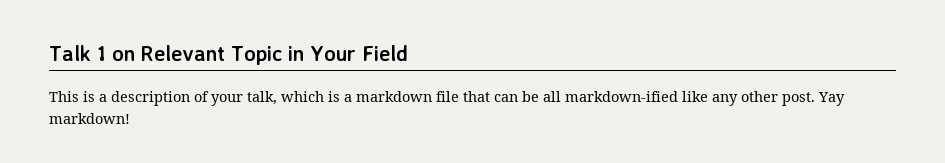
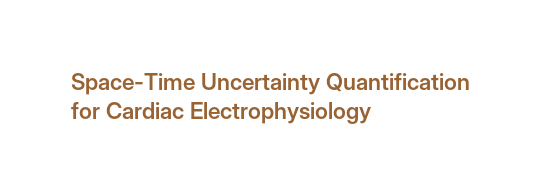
[49,45,408,65] [49,91,845,106] [49,113,130,124] Talk 1 on Relevant Topic in Your Field // This is a description of your talk, which is a markdown file that can be all markdown-ified like any other post. Yay markdown! -> [71,73,471,95] [71,102,372,124] Space-Time Uncertainty Quantification for Cardiac Electrophysiology

